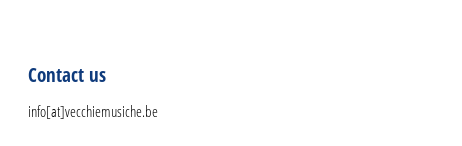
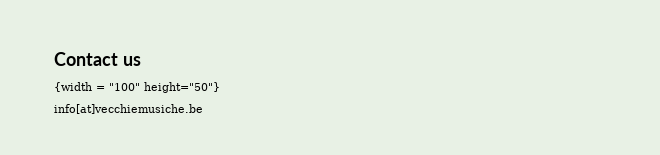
(107, 76) none -> [54,82,220,93] // {width = "100" height="50"}

